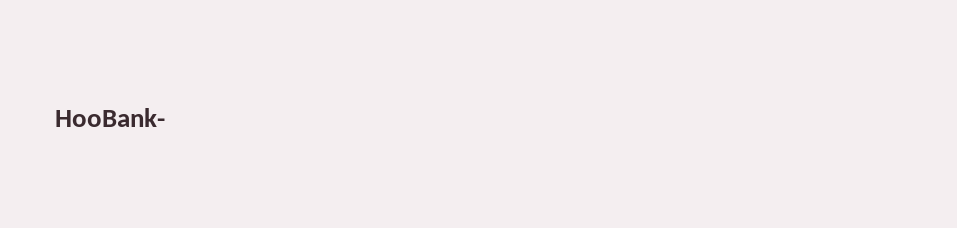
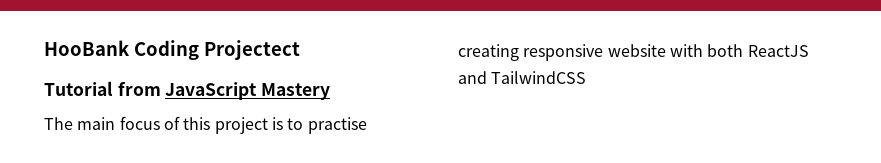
[55,108,165,127] HooBank- -> [44,40,300,60] [44,81,331,100] [44,116,367,134] [458,44,809,61] [458,71,587,84] HooBank Coding Projectect // Tutorial from JavaScript Mastery // The main focus of this project is to practise creating responsive website with both ReactJS and TailwindCSS

